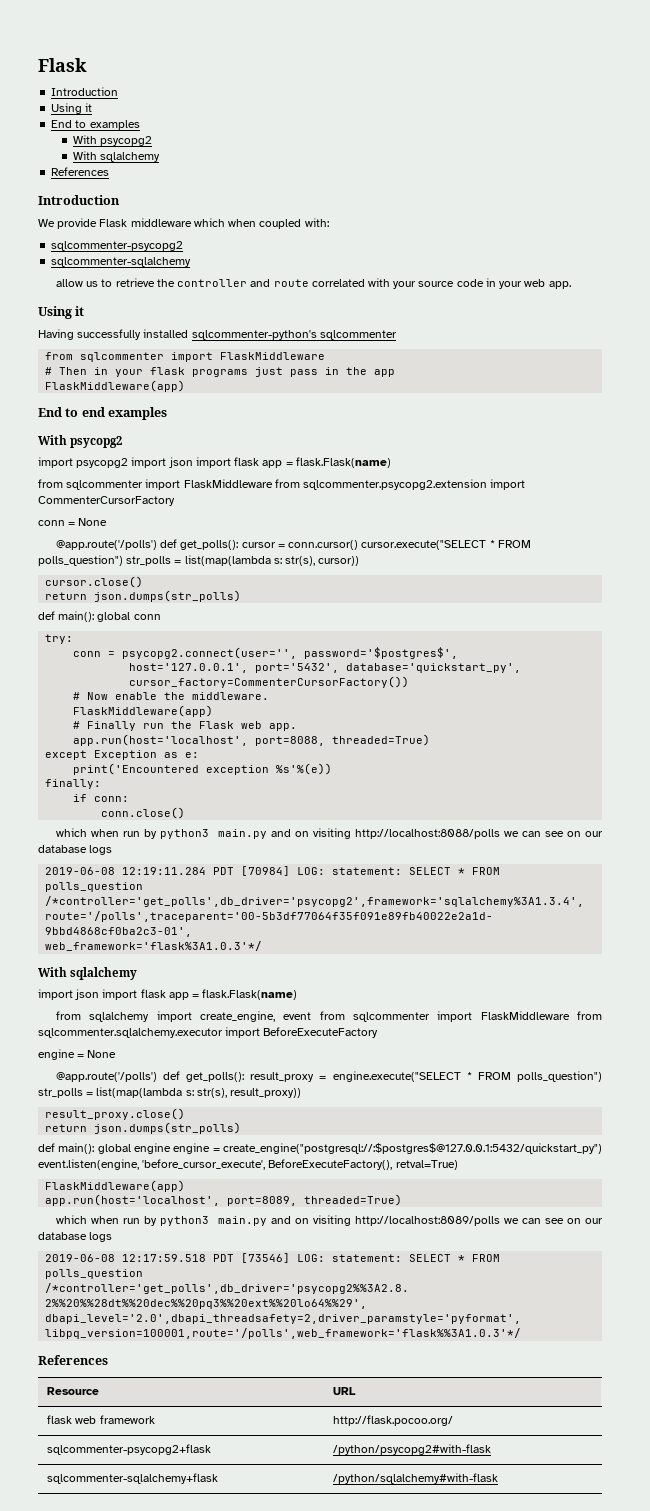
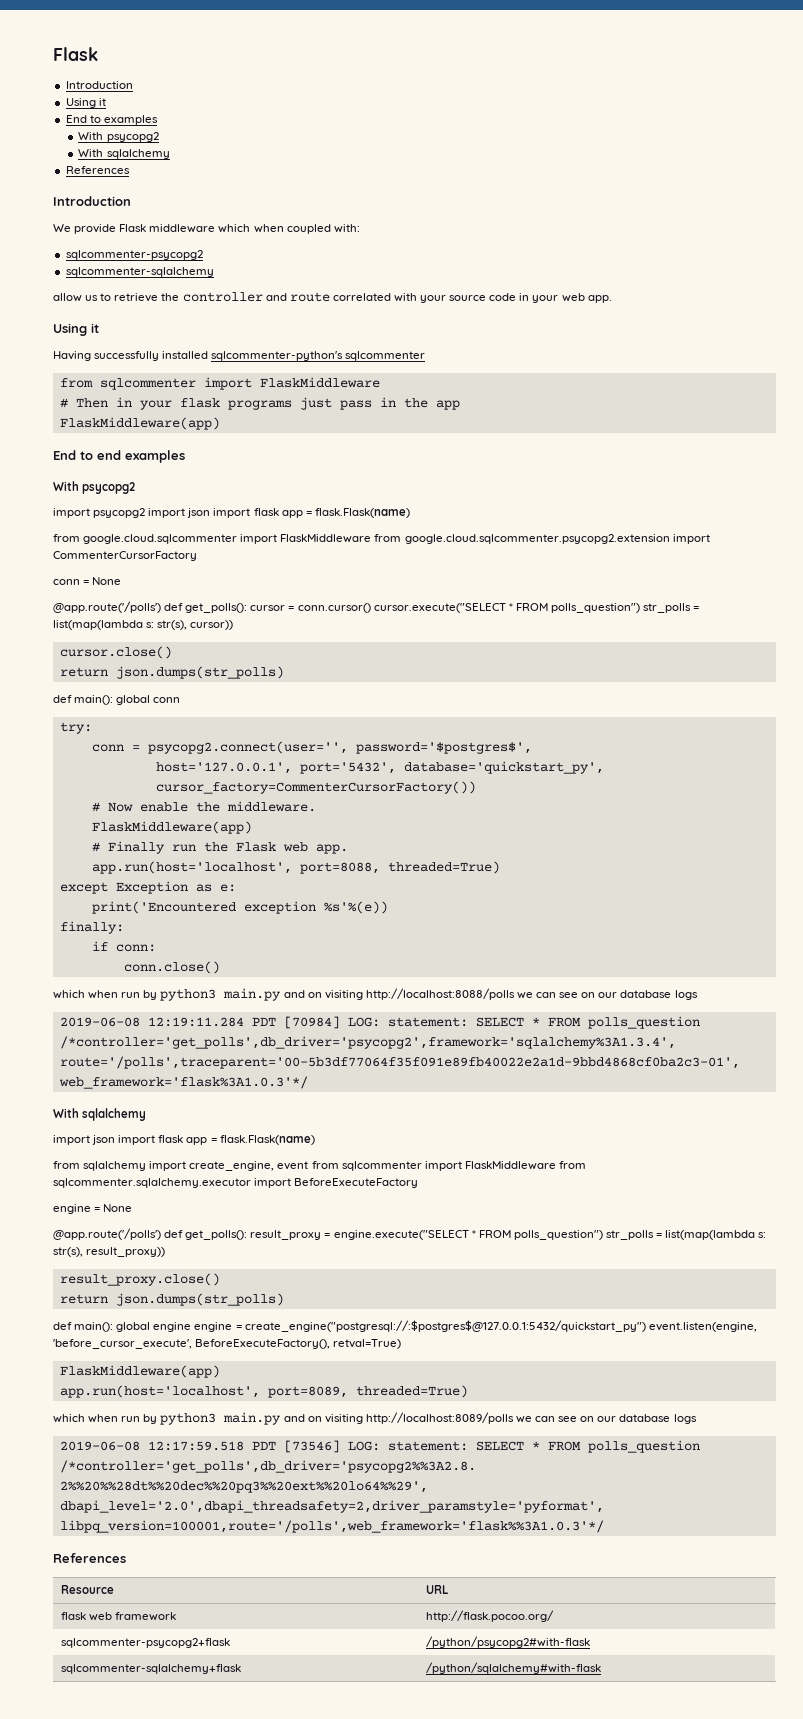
[66,479,488,490] sqlcommenter import FlaskMiddleware from sqlcommenter.psycopg2.extension -> [83,534,670,544] google.cloud.sqlcommenter import FlaskMiddleware from google.cloud.sqlcommenter.psycopg2.extension

